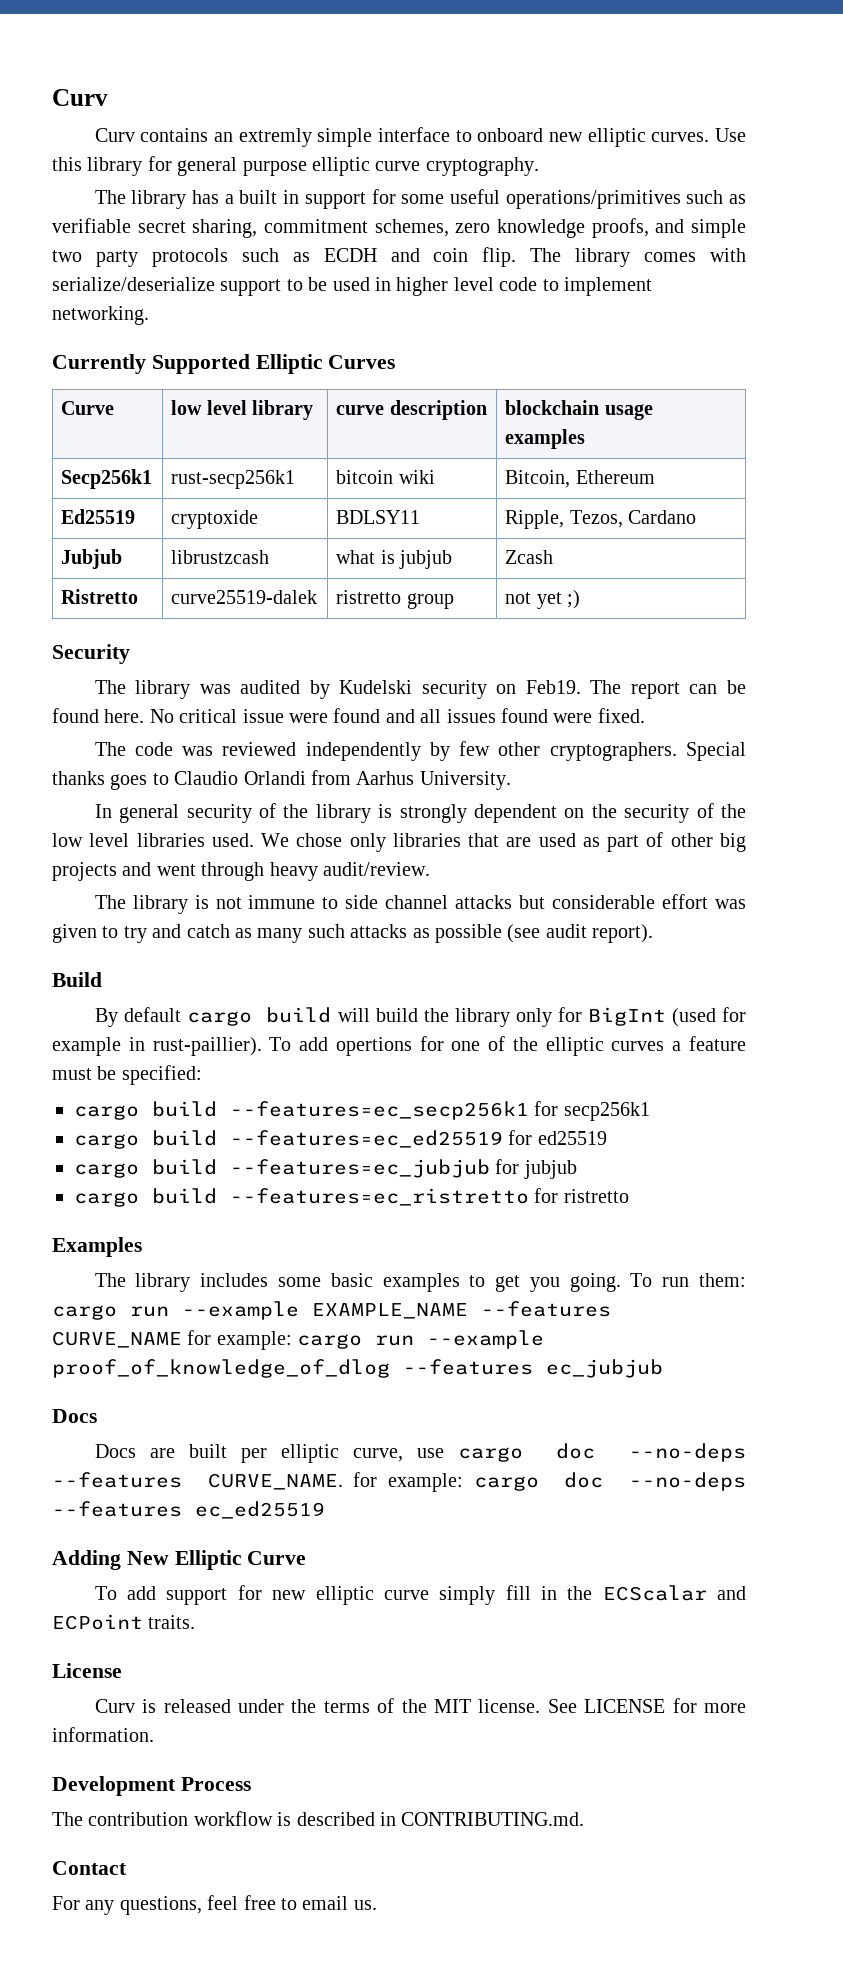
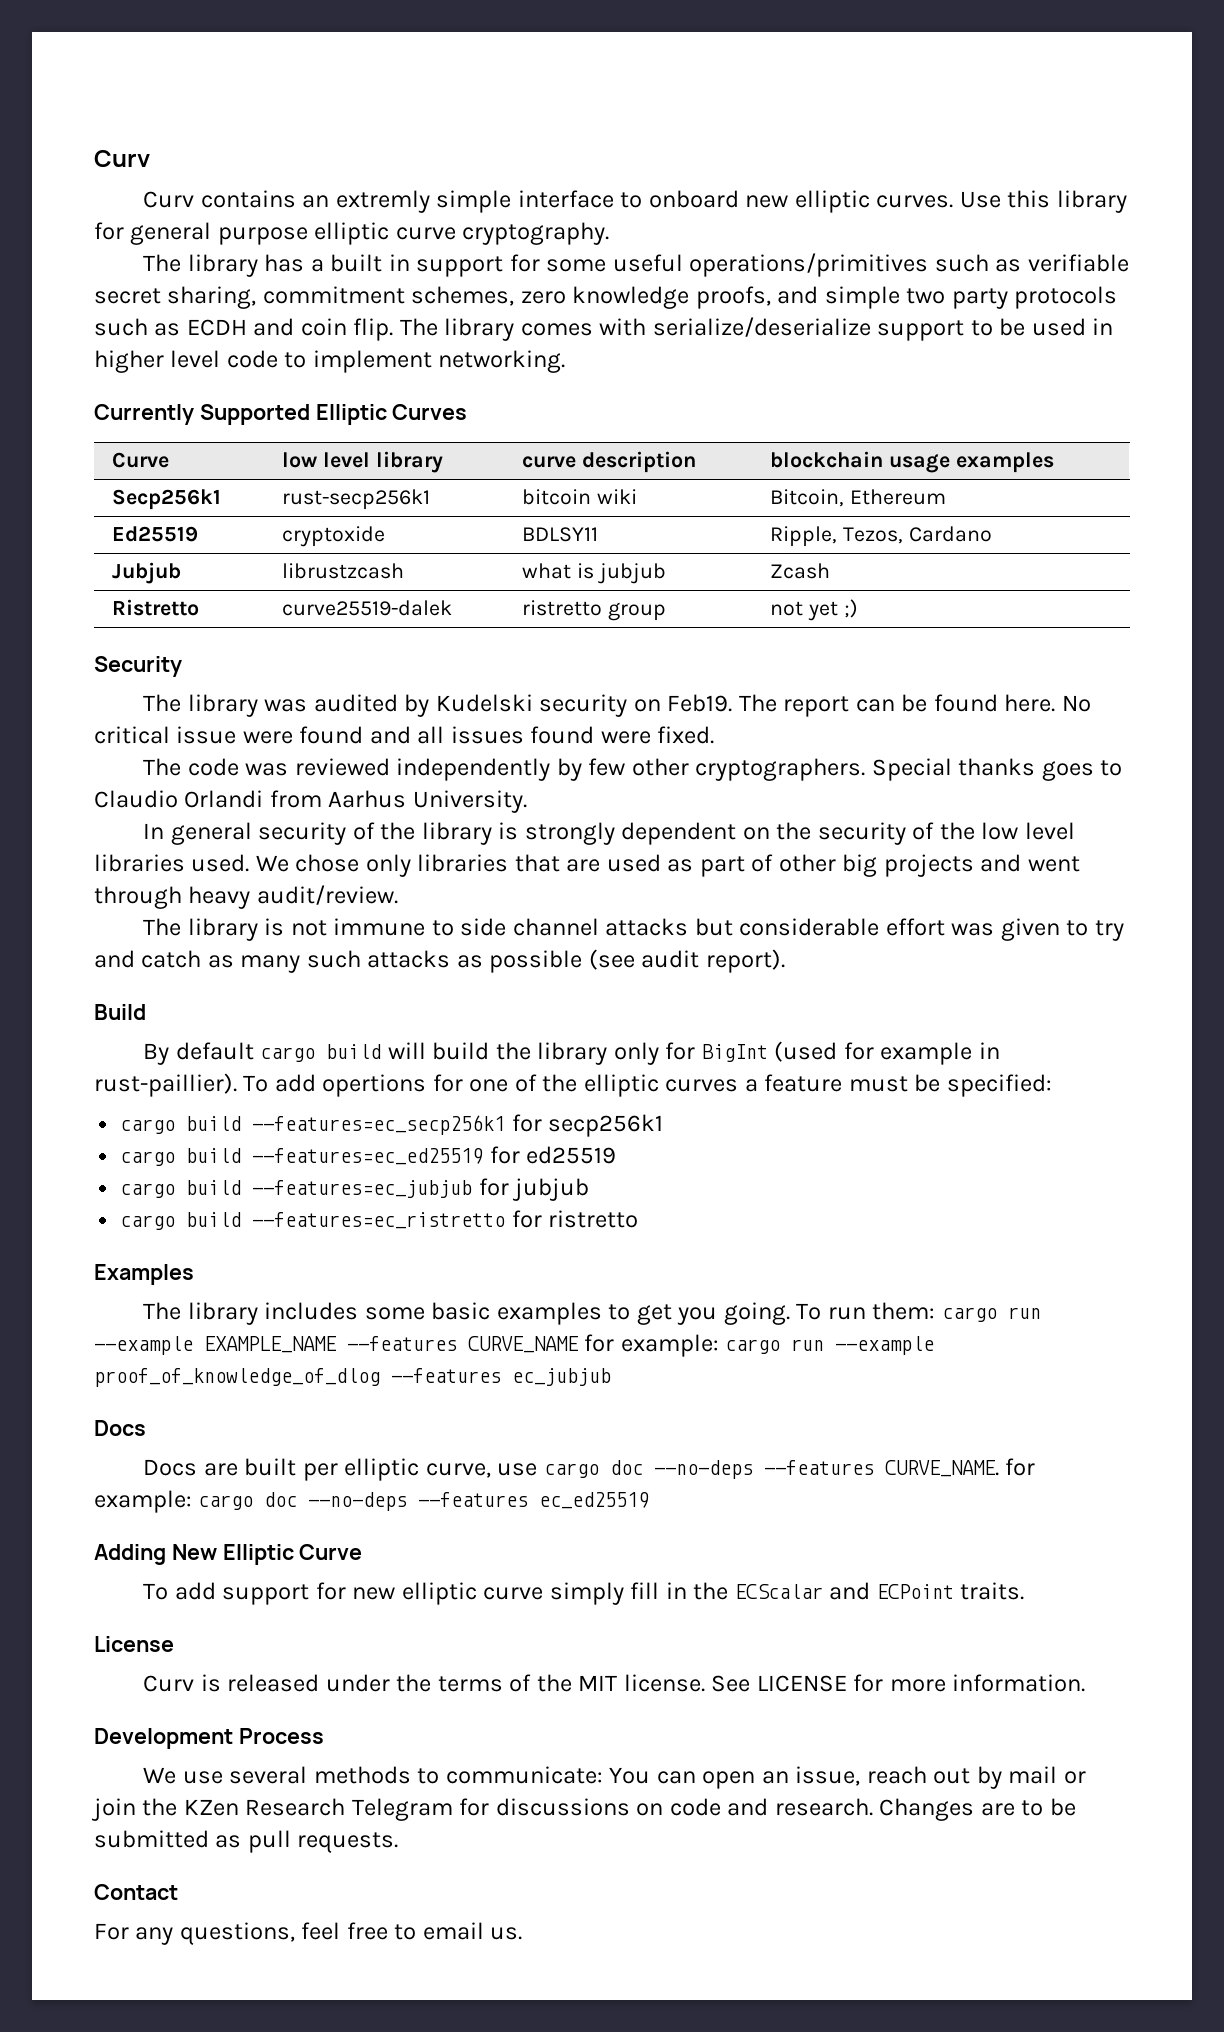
[52,1811,585,1826] The contribution workflow is described in CONTRIBUTING.md. -> [143,1766,1086,1789] [91,1798,1076,1821] [94,1830,399,1853] We use several methods to communicate: You can open an issue, reach out by mail or join the KZen Research Telegram for discussions on code and research. Changes are to be submitted as pull requests.

